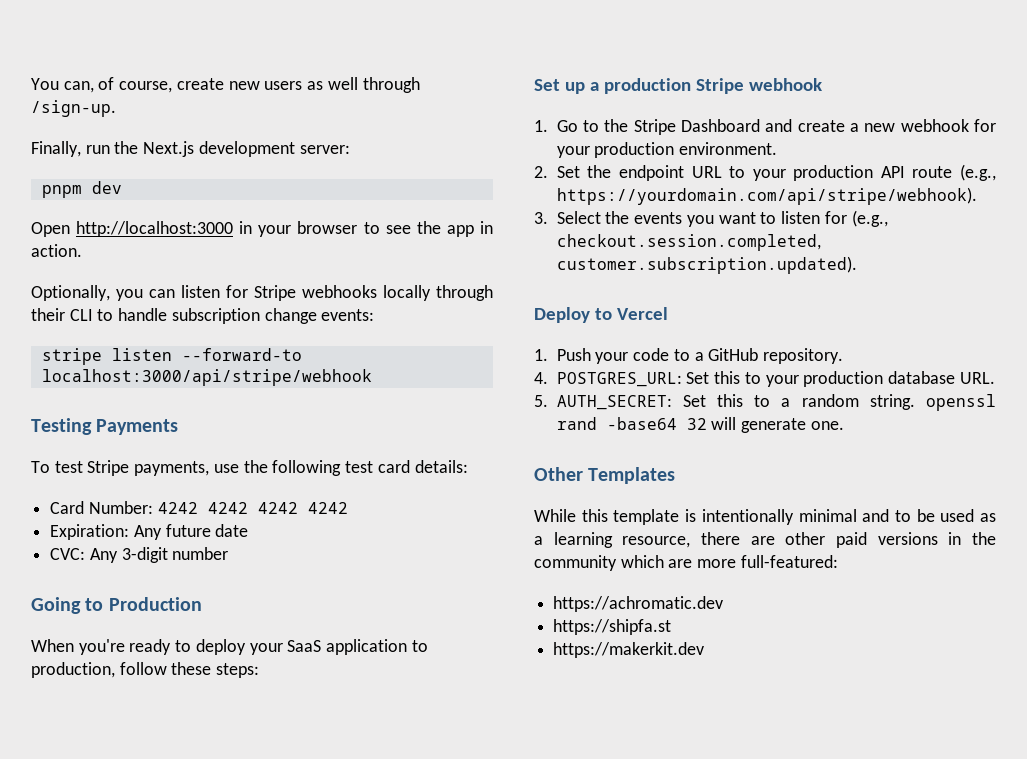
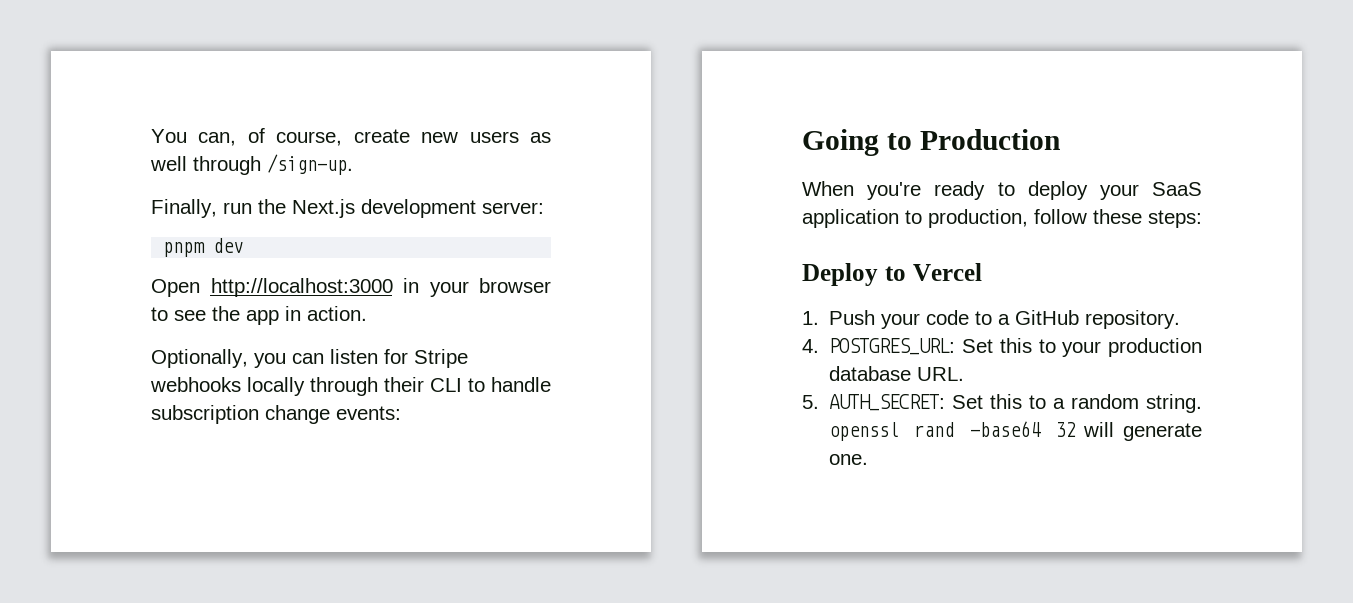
[41,348,302,365] [41,369,372,386] [31,418,179,435] [31,460,468,476] [50,501,348,514] [50,524,249,540] [50,547,229,563] // stripe listen --forward-to localhost:3000/api/stripe/webhook // Testing Payments // To test Stripe payments, use the following test card details: // Card Number: 4242 4242 4242 4242 // Expiration: Any future date // CVC: Any 3-digit number -> (401, 413) none
[534,78,822,94] [534,119,996,135] [556,142,778,158] [534,164,996,181] [556,187,977,205] [534,210,888,227] [556,234,821,251] [556,256,857,274] // Set up a production Stripe webhook // 1. Go to the Stripe Dashboard and create a new webhook for your production environment. // 2. Set the endpoint URL to your production API route (e.g., https://yourdomain.com/api/stripe/webhook). // 3. Select the events you want to listen for (e.g., checkout.session.completed, customer.subscription.updated). -> (1202, 219) none
[534,467,676,484] [534,509,996,525] [534,532,996,548] [534,555,838,571] [553,596,724,612] [553,619,672,635] [553,642,705,658] // Other Templates // While this template is intentionally minimal and to be used as a learning resource, there are other paid versions in the community which are more full-featured: // https://achromatic.dev // https://shipfa.st // https://makerkit.dev -> (869, 459) none

